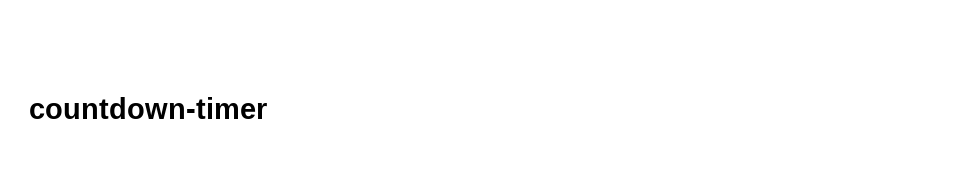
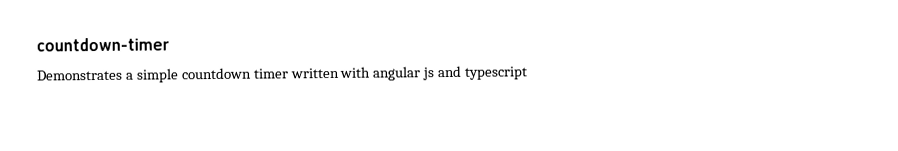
(267, 108) none -> [36,65,529,83] // Demonstrates a simple countdown timer written with angular js and typescript

